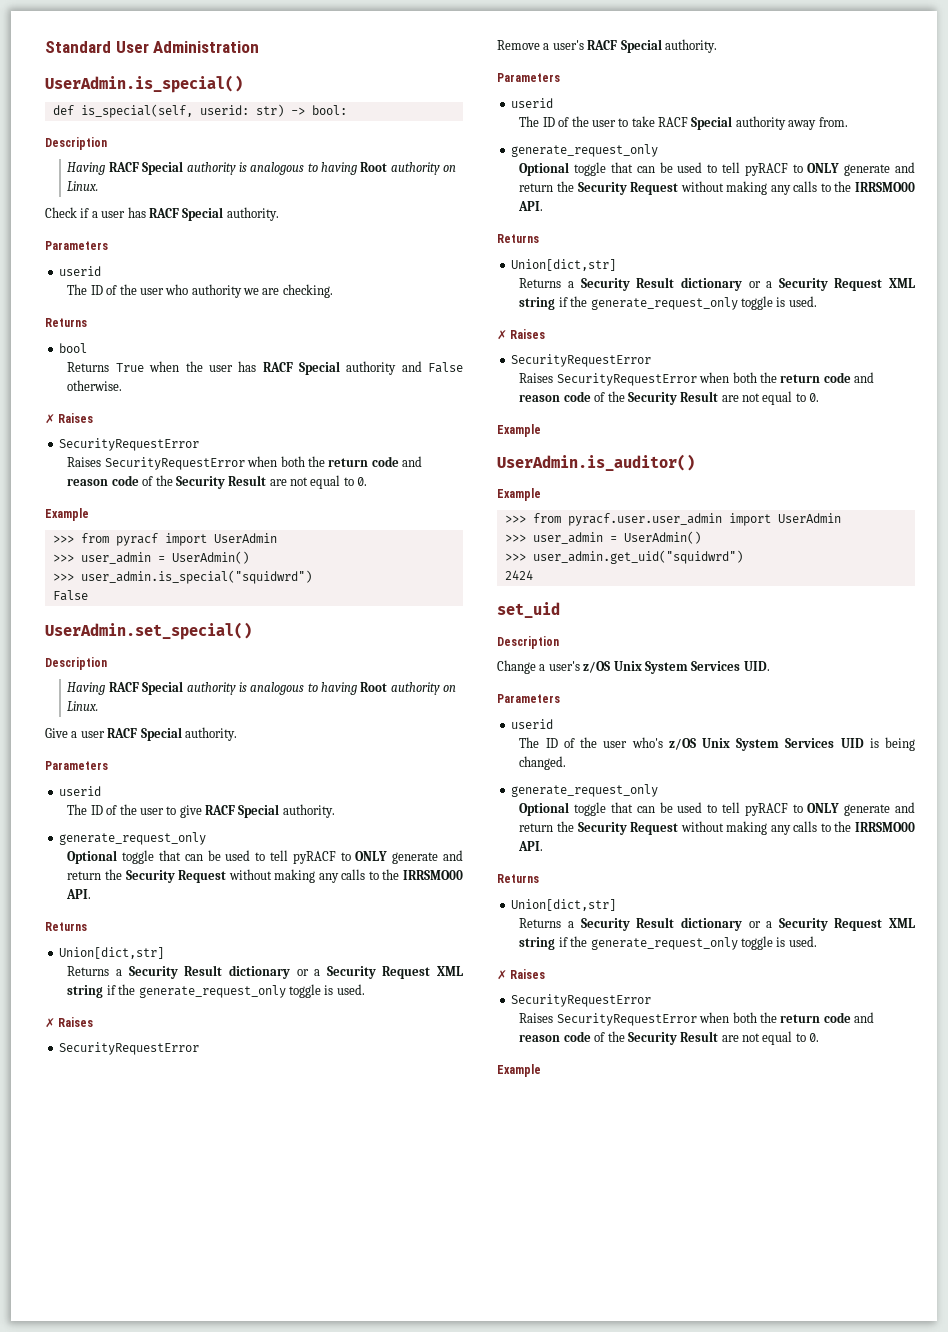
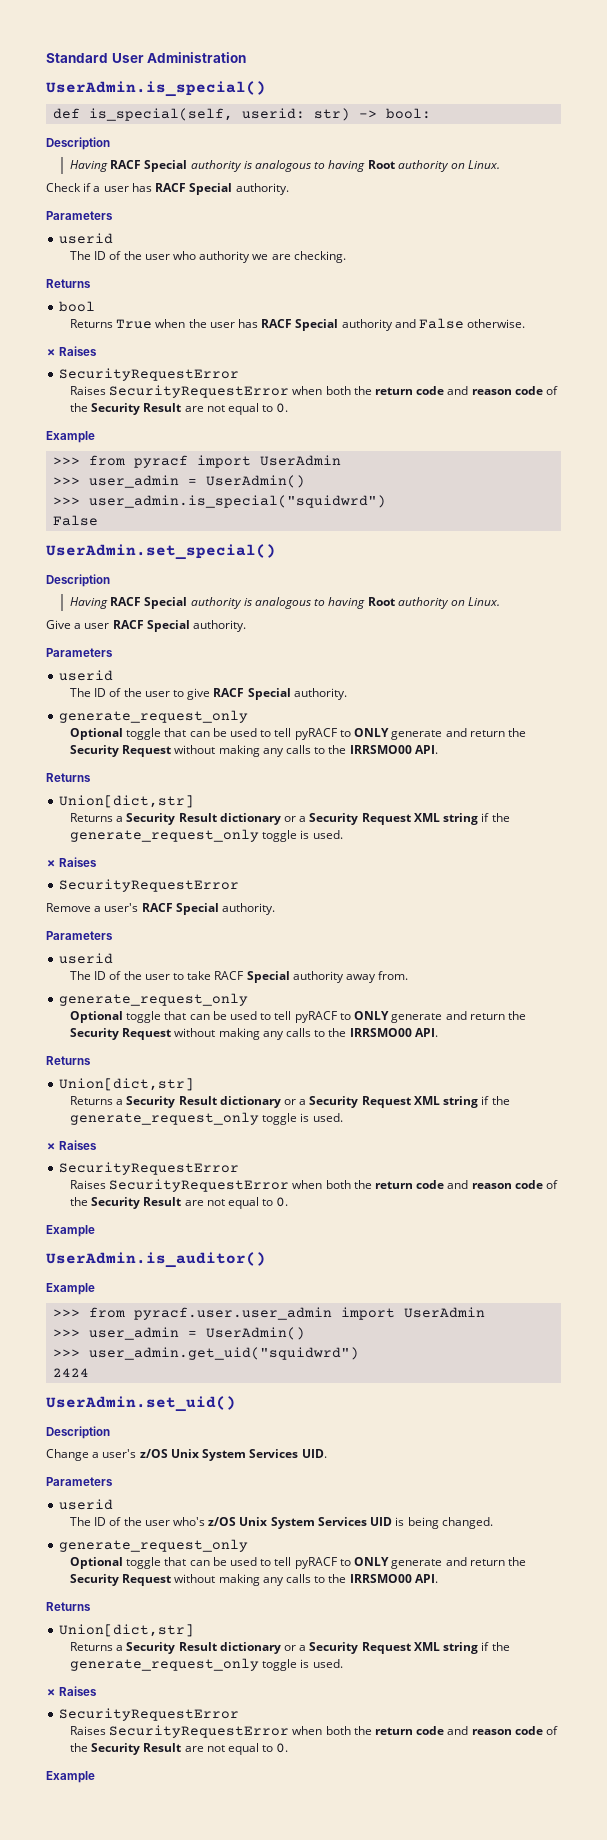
[497,602,560,618] set_uid -> [46,1396,236,1412] UserAdmin.set_uid()

